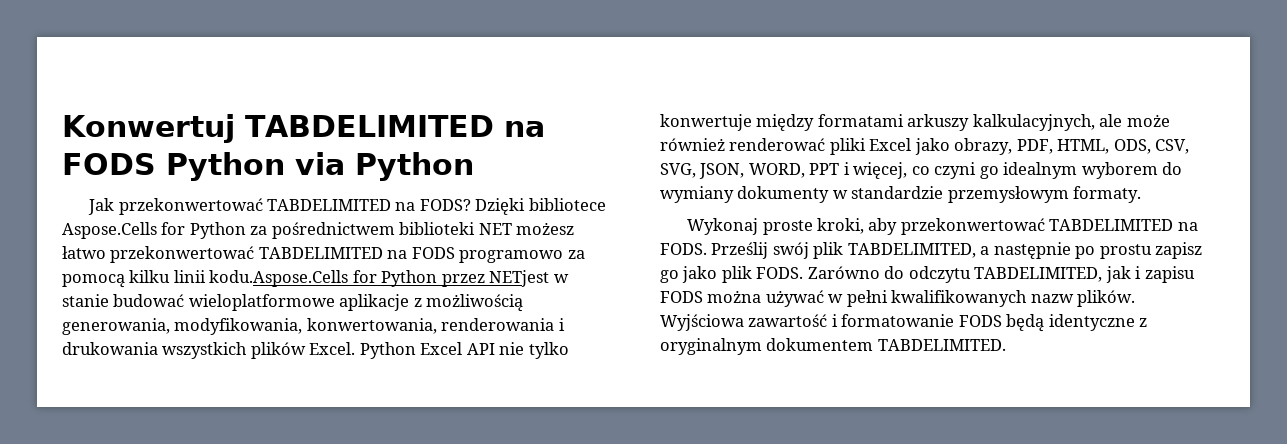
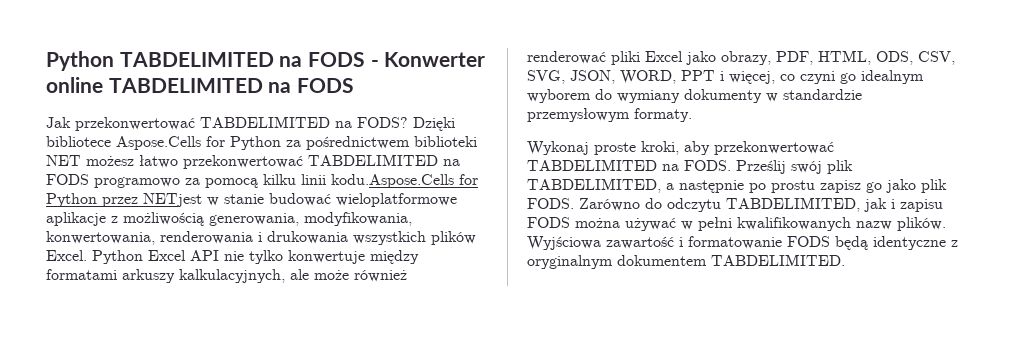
[62,114,545,143] [62,152,475,181] Konwertuj TABDELIMITED na FODS Python via Python -> [46,51,486,71] [46,77,355,93] Python TABDELIMITED na FODS - Konwerter online TABDELIMITED na FODS

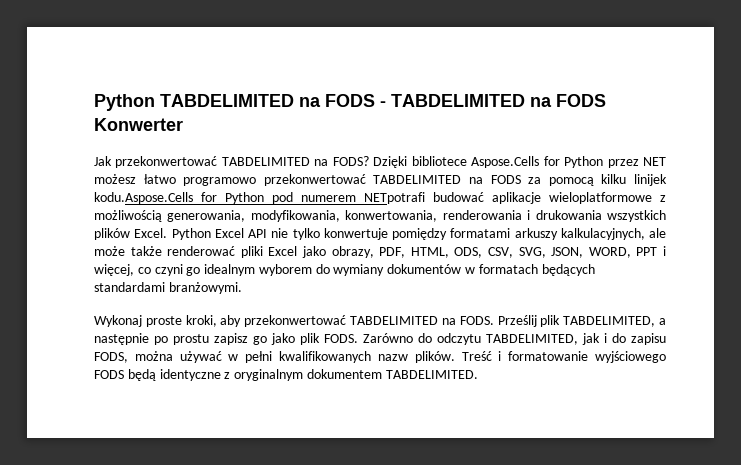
[384,52,486,67] [46,77,355,93] Konwerter online TABDELIMITED na FODS -> [391,94,606,107] [94,118,183,131] TABDELIMITED na FODS Konwerter
[286,136,477,150] za pośrednictwem biblioteki -> [607,159,639,168] przez
(178, 161) none -> [183,177,257,186] programowo
[94,177,180,188] programowo -> (521, 179) none
[301,174,326,185] linii -> [634,174,668,186] linijek
[102,193,457,207] [46,212,106,226] przez NETjest w stanie budować wieloplatformowe aplikacje -> [272,192,652,204] pod numerem NETpotrafi budować aplikacje wieloplatformowe
[370,250,419,264] między -> [392,228,447,240] pomiędzy
[354,270,407,282] również -> [130,246,162,256] także
[684,89,862,103] [527,108,692,122] dokumenty w standardzie przemysłowym formaty. -> [387,264,595,276] [94,282,242,294] dokumentów w formatach będących standardami branżowymi.
[791,161,822,174] swój -> (537, 321) none
[900,199,943,212] [527,217,570,228] zapisu FODS -> [612,333,666,345] [94,352,128,363] do zapisu FODS,
[527,236,674,250] Wyjściowa zawartość -> [461,351,492,361] Treść
(782, 242) none -> [595,351,666,363] wyjściowego

